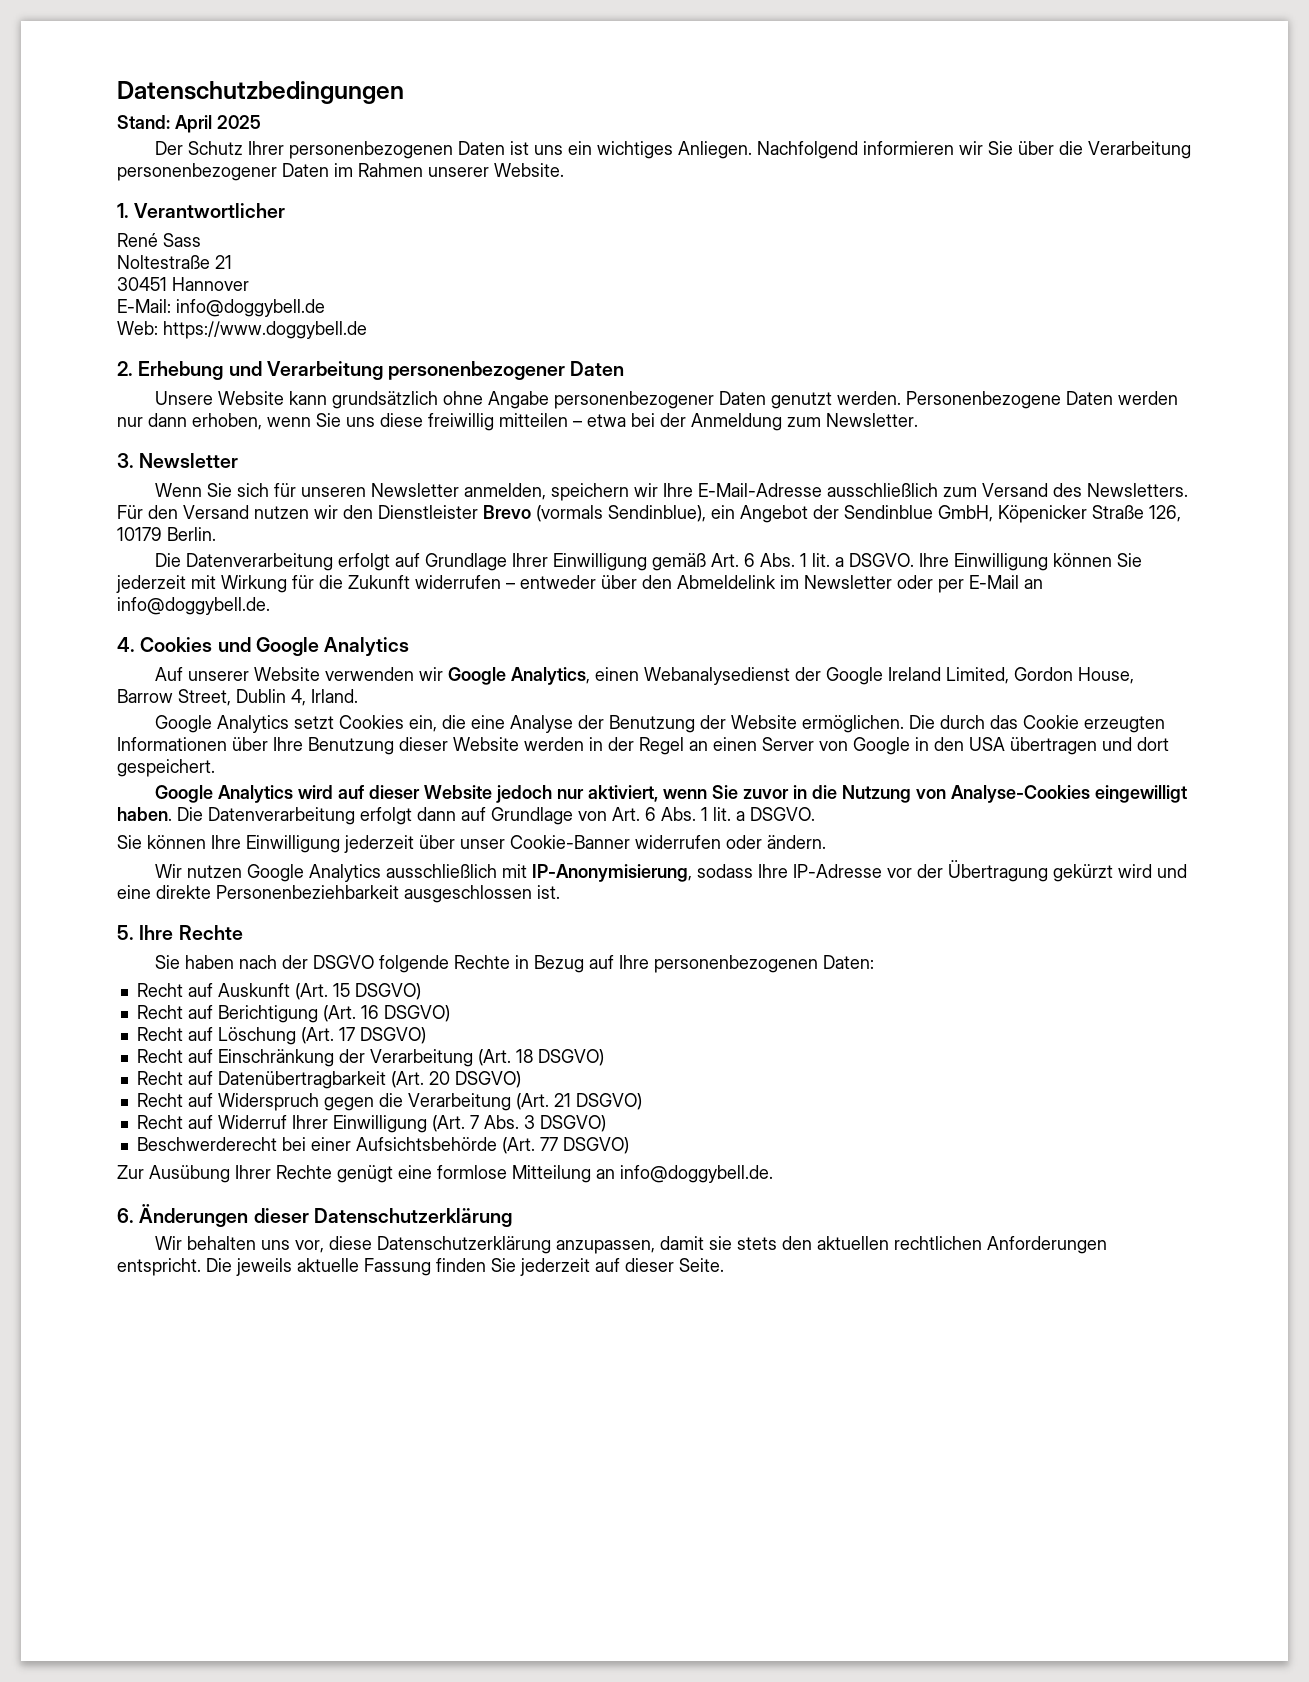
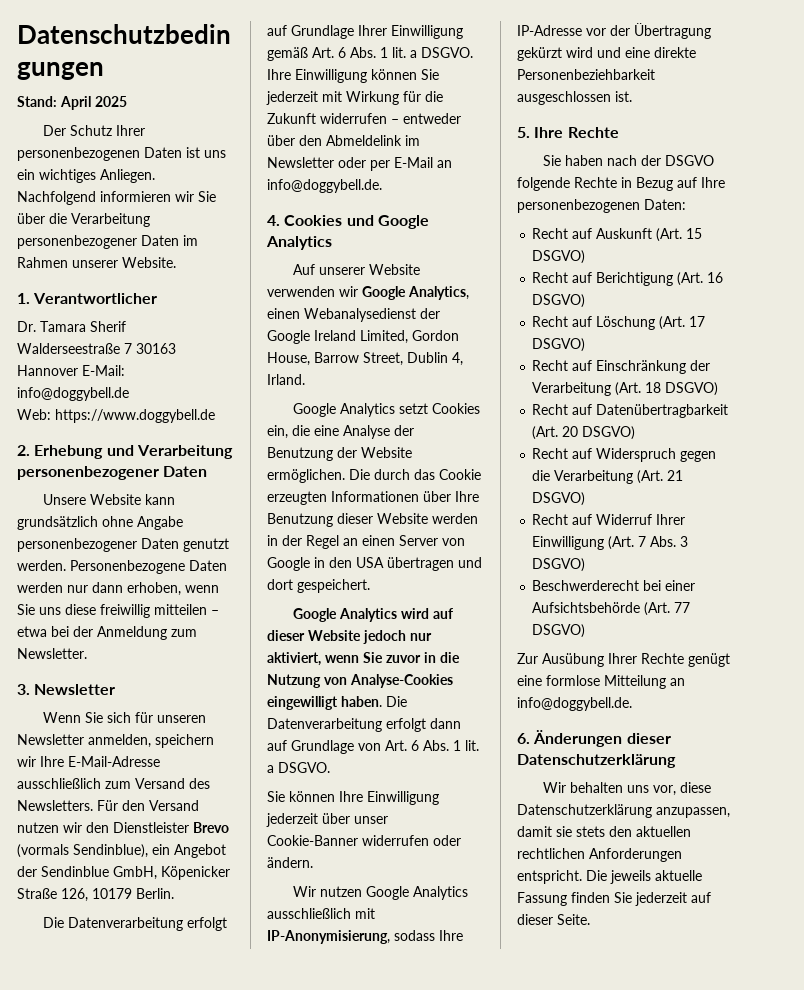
[117,233,201,247] [117,255,232,269] [117,277,167,291] René Sass // Noltestraße 21 // 30451 -> [17,321,126,332] [17,343,176,354] Dr. Tamara Sherif Walderseestraße 7 30163
(249, 284) // -> (78, 370) none

